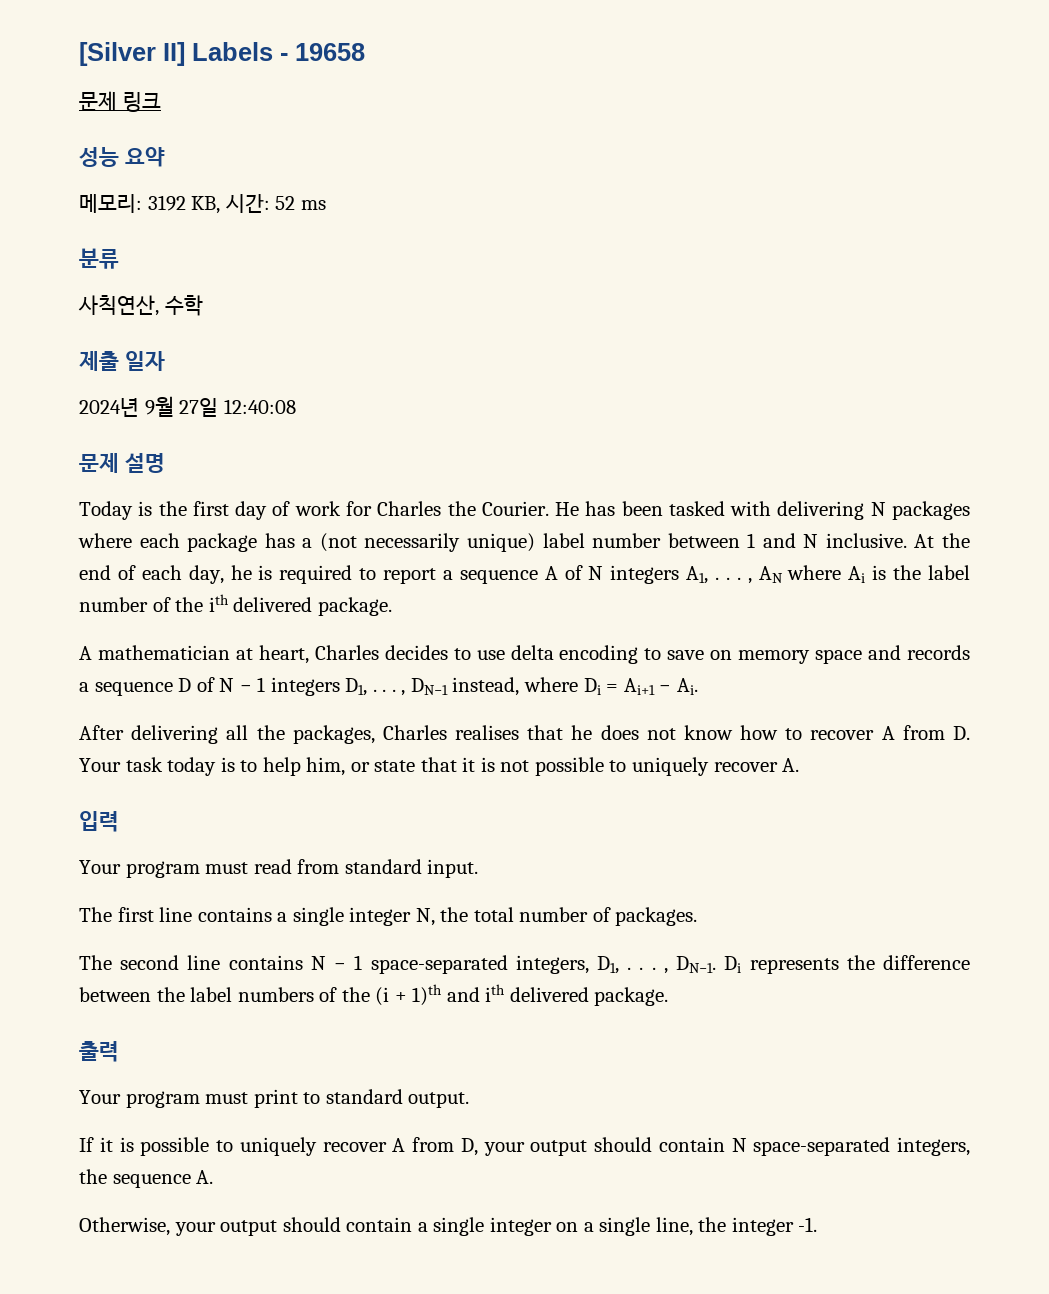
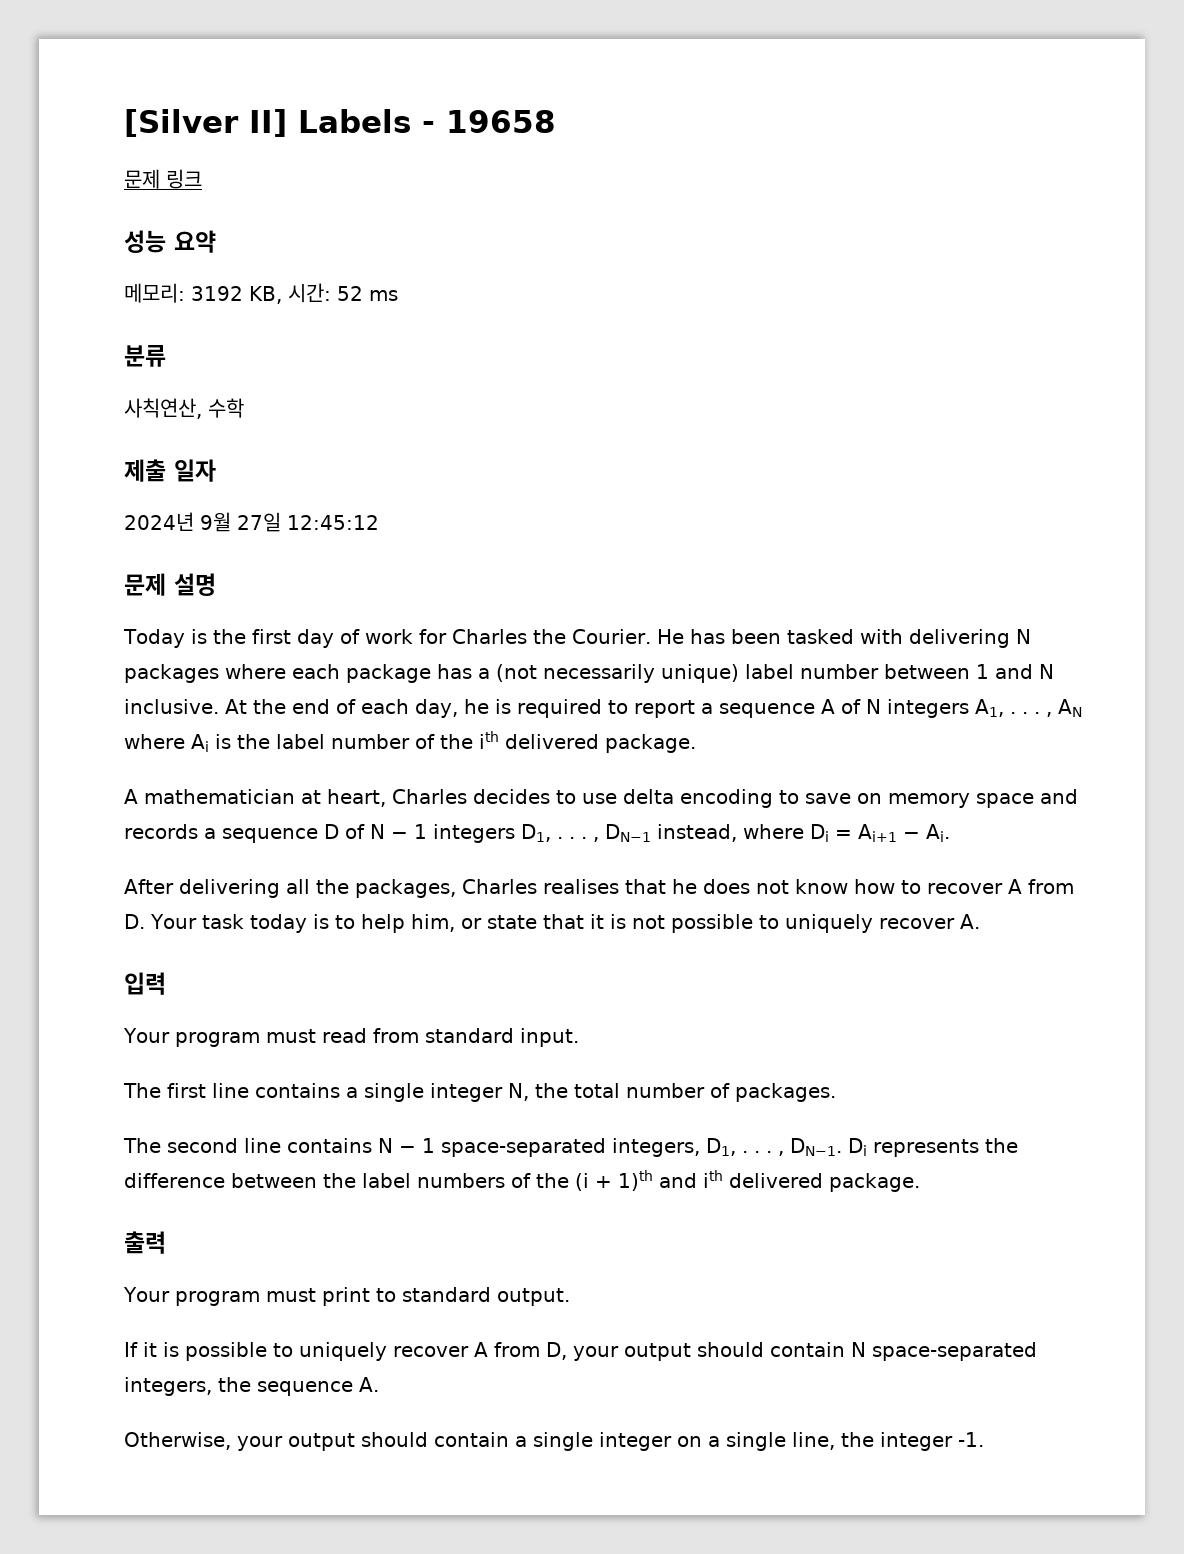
[223,399,296,414] 12:40:08 -> [287,515,379,530] 12:45:12

